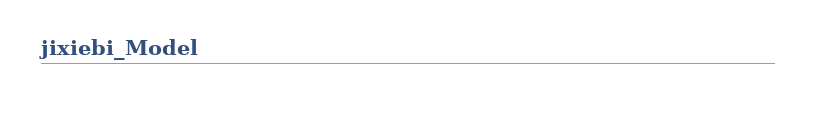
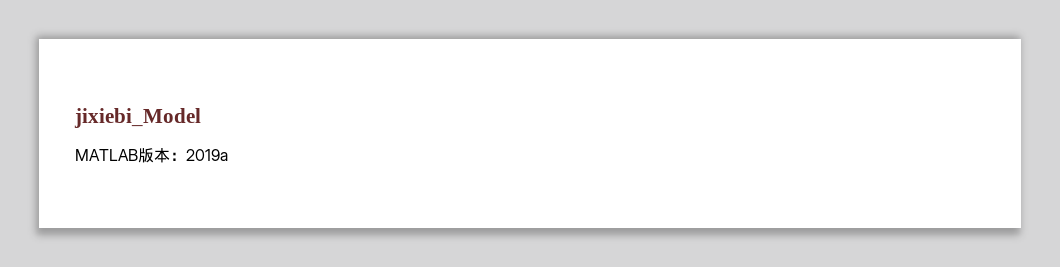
(198, 49) none -> [75,148,228,163] // MATLAB版本：2019a

